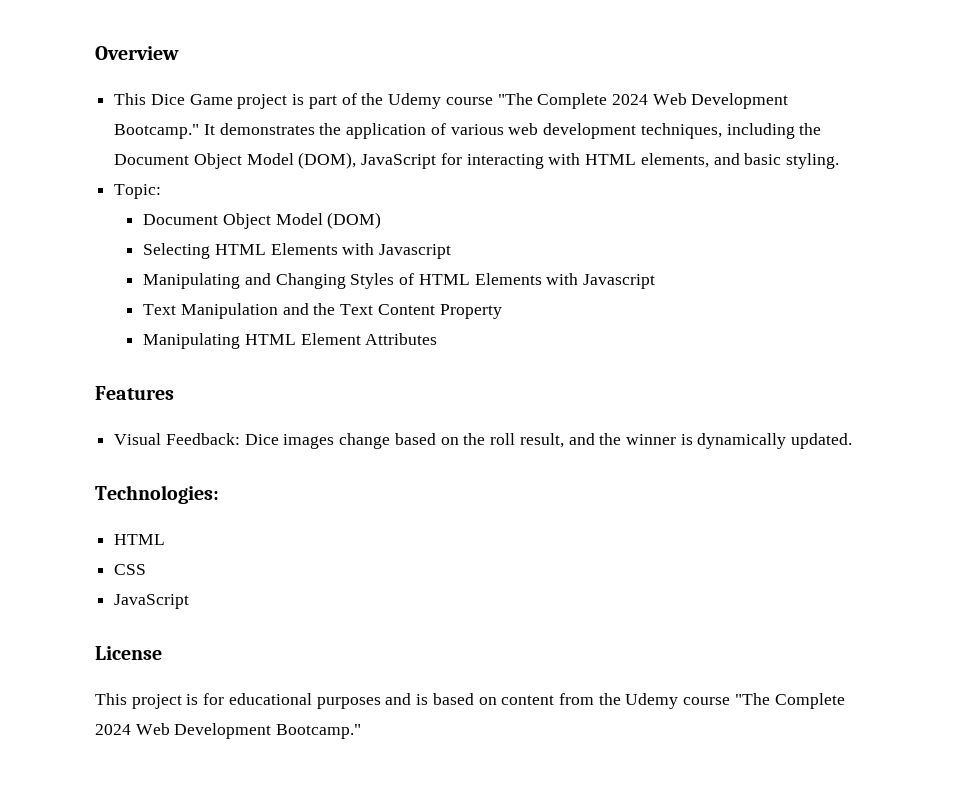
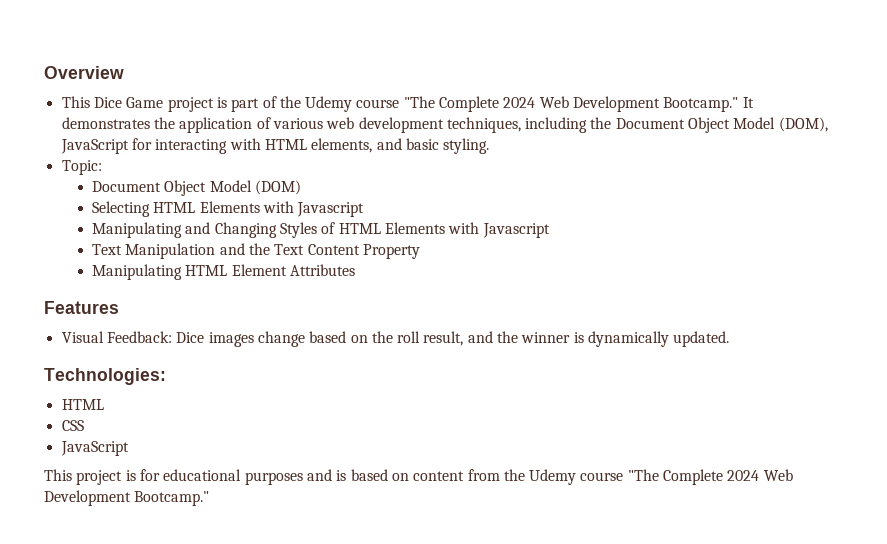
[95,646,162,660] // License -> (129, 448) none

